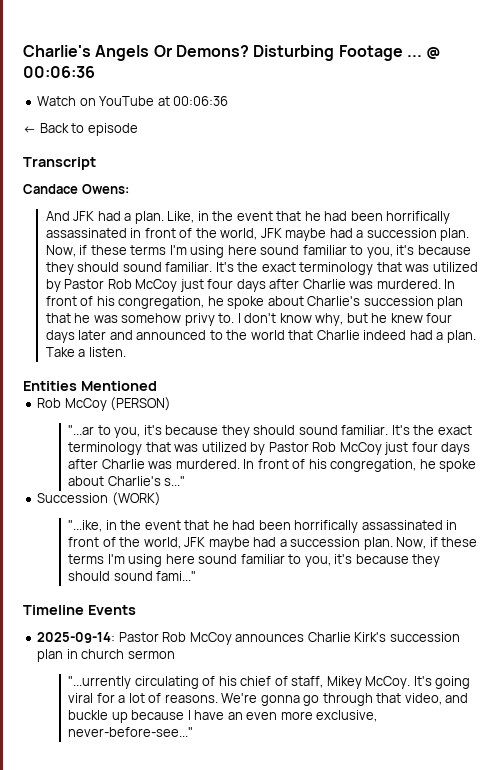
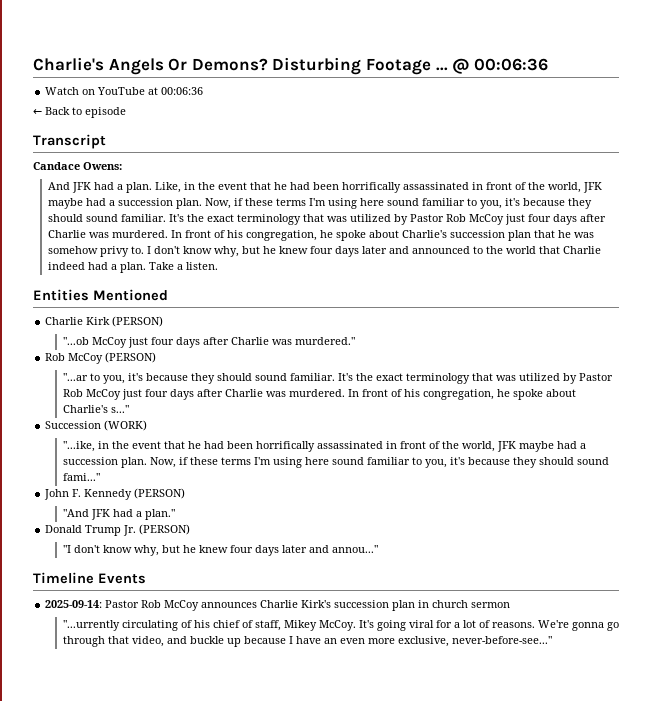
(157, 386) none -> [45,316,164,327] [62,337,355,348] // Charlie Kirk (PERSON) // "...ob McCoy just four days after Charlie was murdered."
(197, 576) none -> [44,488,186,500] [62,509,175,520] [45,524,191,536] [62,545,378,556] // John F. Kennedy (PERSON) // "And JFK had a plan." // Donald Trump Jr. (PERSON) // "I don't know why, but he knew four days later and annou..."

